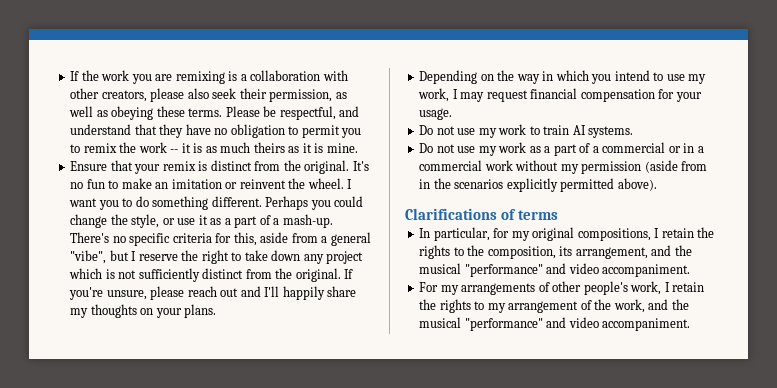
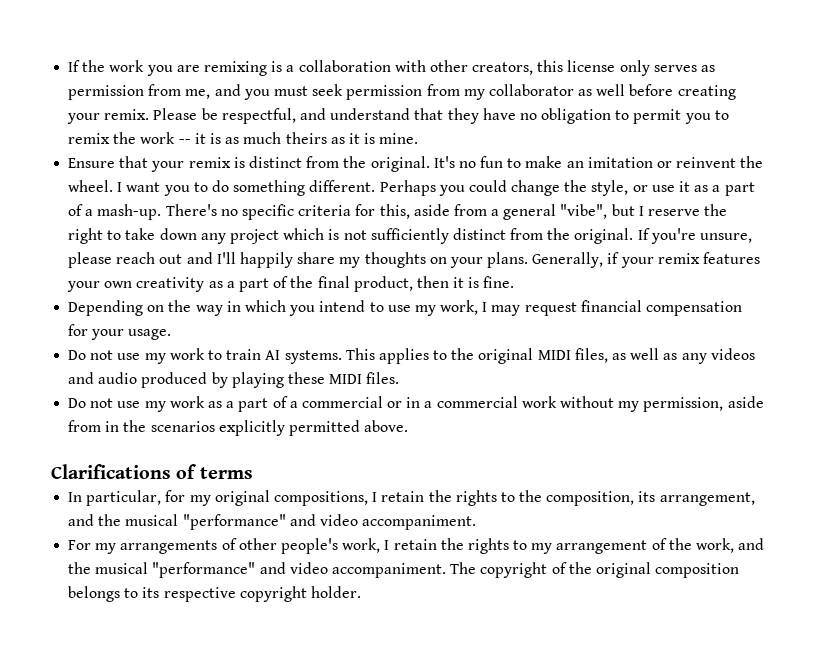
[150,88,347,102] [69,106,223,120] please also seek their permission, as well as obeying these terms. -> [537,60,716,76] [68,84,736,100] [67,109,150,124] this license only serves as permission from me, and you must seek permission from my collaborator as well before creating your remix.
(217, 311) none -> [532,252,761,268] [67,276,515,292] Generally, if your remix features your own creativity as a part of the final product, then it is fine.
(634, 132) none -> [345,348,755,364] [68,372,400,388] This applies to the original MIDI files, as well as any videos and audio produced by playing these MIDI files.
[581,160,678,174] permission (aside -> [643,396,764,412] permission, aside
[617,178,657,191] above). -> [364,420,409,432] above.
(691, 324) none -> [450,562,740,578] [68,586,361,602] The copyright of the original composition belongs to its respective copyright holder.

